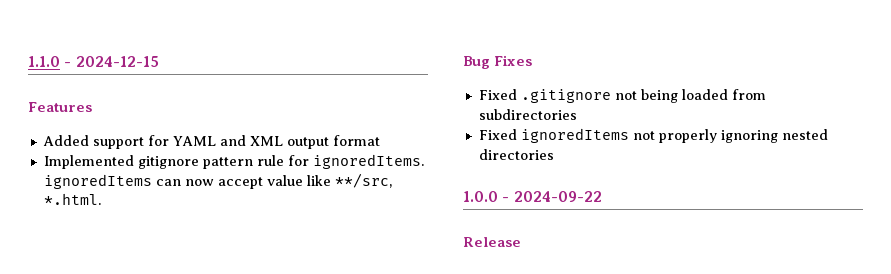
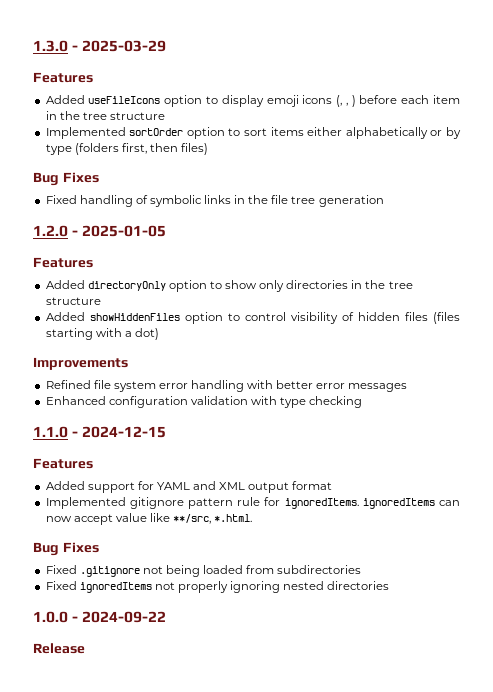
(28, 61) none -> [33,40,167,52] [33,72,93,83] [45,95,460,107] [45,111,165,120] [45,127,461,139] [45,143,209,155] [33,172,99,186] [45,195,384,207] [33,225,167,237] [33,257,93,268] [45,280,413,292] [45,297,101,305] [45,312,460,324] [45,328,159,340] [33,357,128,370] [45,380,408,392] [45,396,363,408] 1.3.0 - 2025-03-29 // Features // Added useFileIcons option to display emoji icons (, , ) before each item in the tree structure // Implemented sortOrder option to sort items either alphabetically or by type (folders first, then files) // Bug Fixes // Fixed handling of symbolic links in the file tree generation // 1.2.0 - 2025-01-05 // Features // Added directoryOnly option to show only directories in the tree structure // Added showHiddenFiles option to control visibility of hidden files (files starting with a dot) // Improvements // Refined file system error handling with better error messages // Enhanced configuration validation with type checking //

